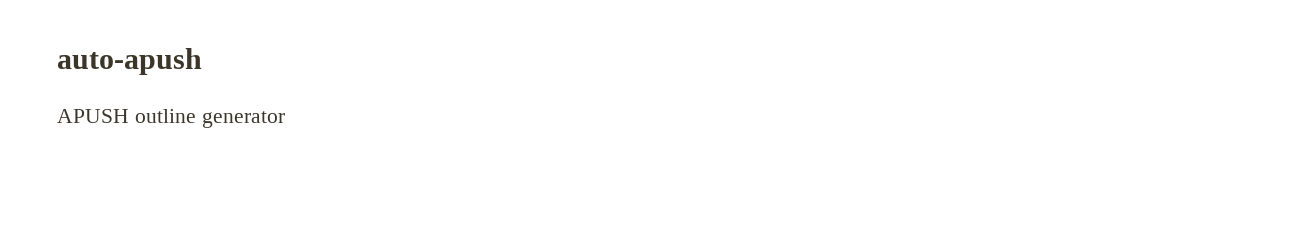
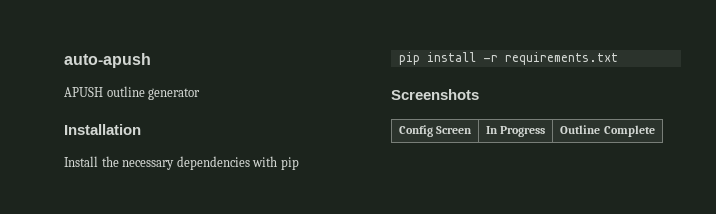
(285, 119) none -> [64,124,141,135] [64,156,299,170] [398,52,618,65] [391,89,479,100] [398,125,473,137] [485,126,546,137] [560,125,655,137] // Installation // Install the necessary dependencies with pip // pip install -r requirements.txt // Screenshots // Config Screen | In Progress | Outline Complete

